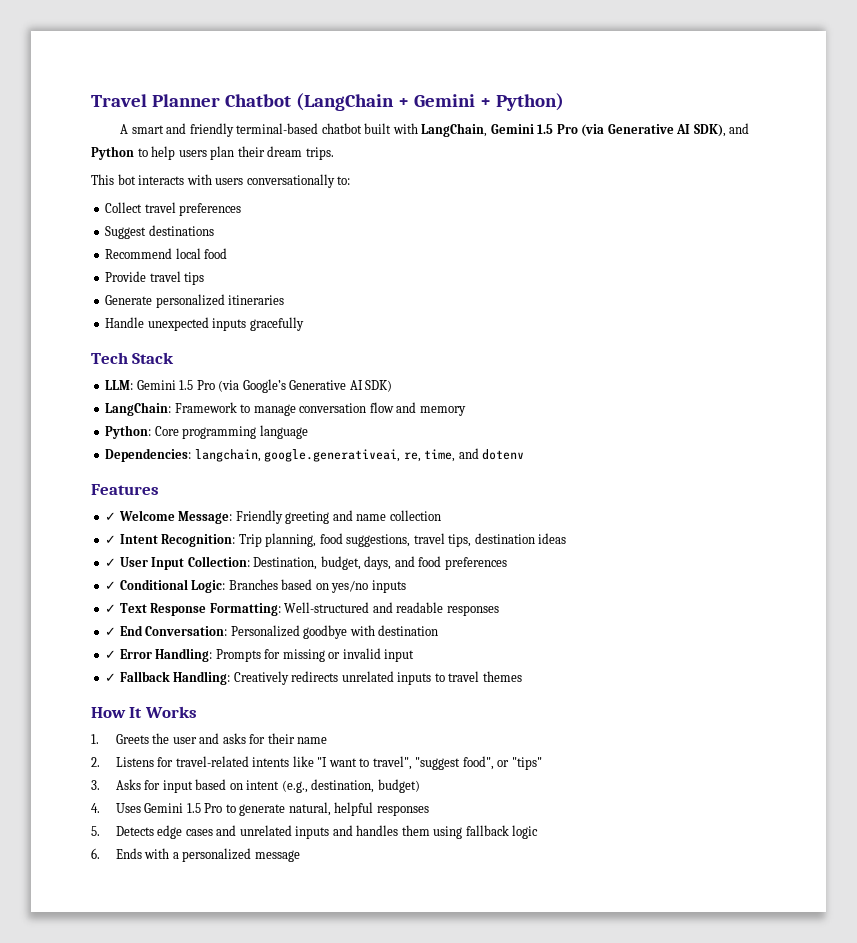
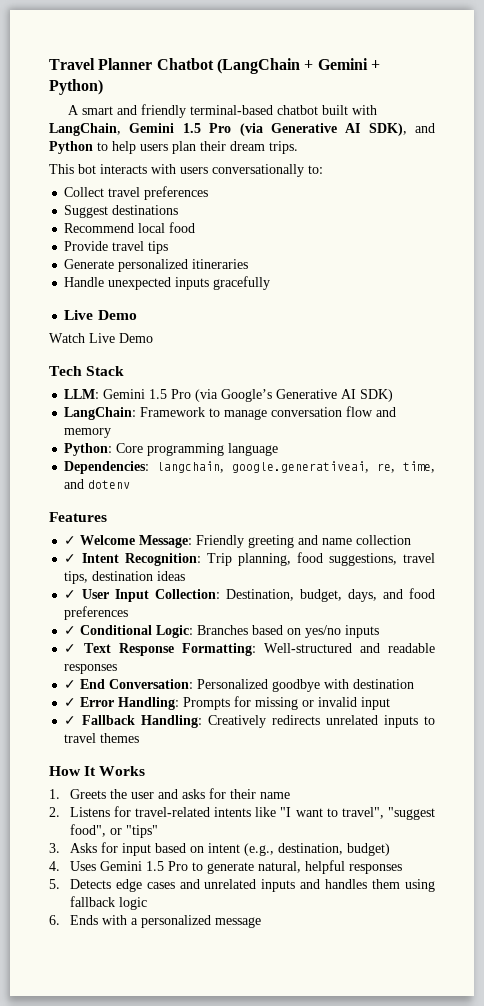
(304, 324) none -> [64,310,137,320] [49,333,153,343] // Live Demo // Watch Live Demo

